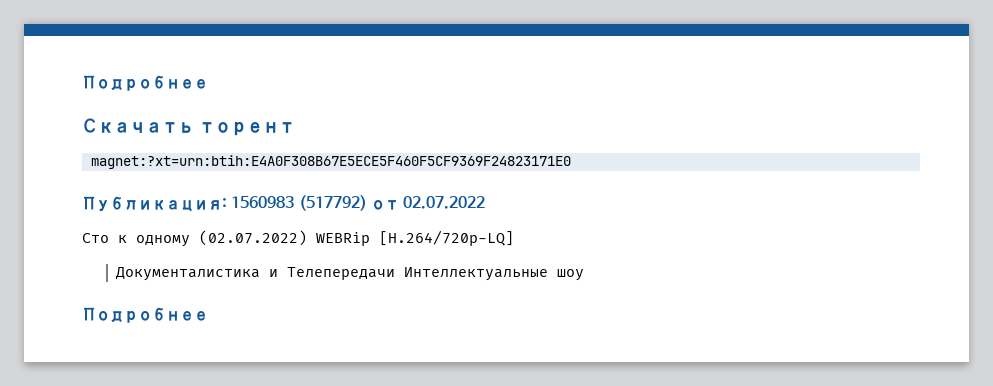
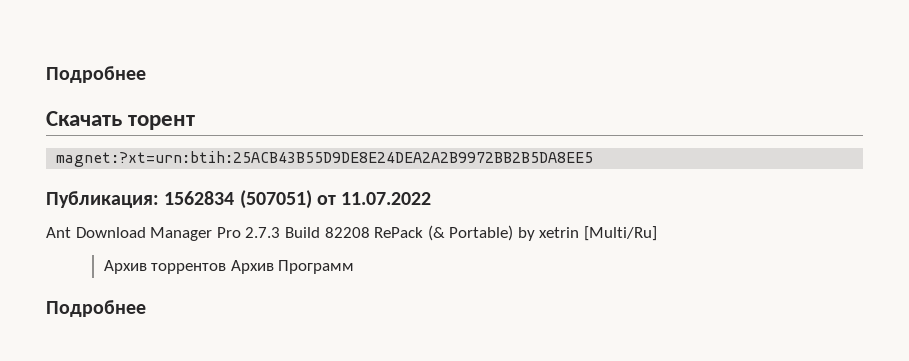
[90,155,571,169] magnet:?xt=urn:btih:E4A0F308B67E5ECE5F460F5CF9369F24823171E0 -> [56,151,594,167] magnet:?xt=urn:btih:25ACB43B55D9DE8E24DEA2A2B9972BB2B5DA8EE5
[231,195,486,211] [82,230,514,247] [115,267,584,281] 1560983 (517792) от 02.07.2022 // Сто к одному (02.07.2022) WEBRip [H.264/720p-LQ] // Документалистика и Телепередачи Интеллектуальные шоу -> [164,190,432,209] [46,225,658,241] [103,260,355,274] 1562834 (507051) от 11.07.2022 // Ant Download Manager Pro 2.7.3 Build 82208 RePack (& Portable) by xetrin [Multi/Ru] // Архив торрентов Архив Программ

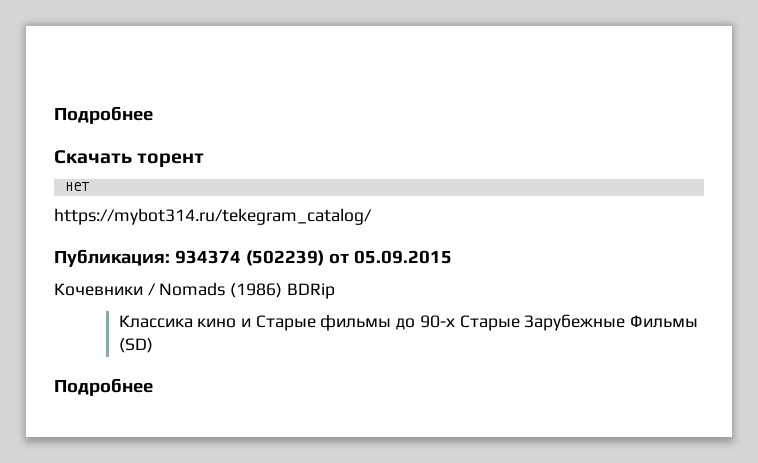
[56,151,594,167] magnet:?xt=urn:btih:25ACB43B55D9DE8E24DEA2A2B9972BB2B5DA8EE5 -> [64,182,89,191] [54,208,372,225] нет // https://mybot314.ru/tekegram_catalog/
[164,190,432,209] [46,225,658,241] [103,260,355,274] 1562834 (507051) от 11.07.2022 // Ant Download Manager Pro 2.7.3 Build 82208 RePack (& Portable) by xetrin [Multi/Ru] // Архив торрентов Архив Программ -> [174,250,452,266] [54,282,335,299] [118,314,699,331] [118,338,153,353] 934374 (502239) от 05.09.2015 // Кочевники / Nomads (1986) BDRip // Классика кино и Старые фильмы до 90-х Старые Зарубежные Фильмы (SD)

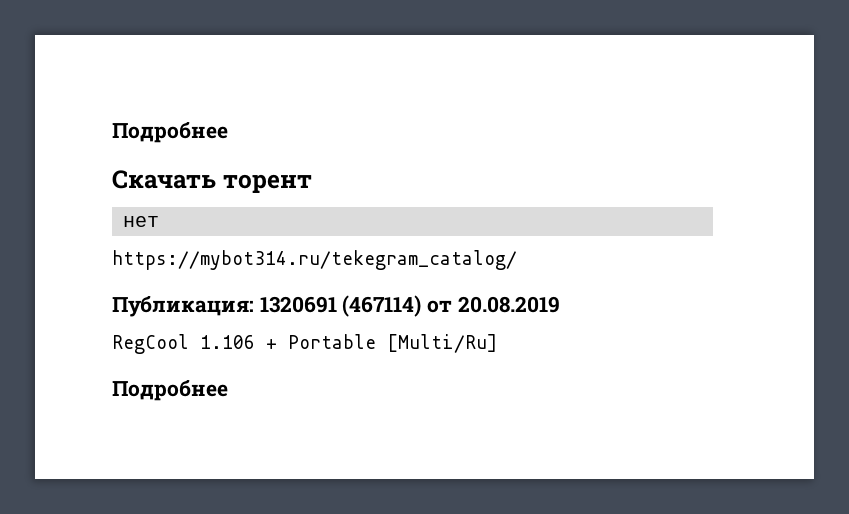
[174,250,452,266] [54,282,335,299] [118,314,699,331] [118,338,153,353] 934374 (502239) от 05.09.2015 // Кочевники / Nomads (1986) BDRip // Классика кино и Старые фильмы до 90-х Старые Зарубежные Фильмы (SD) -> [259,295,560,317] [112,334,497,354] 1320691 (467114) от 20.08.2019 // RegCool 1.106 + Portable [Multi/Ru]

